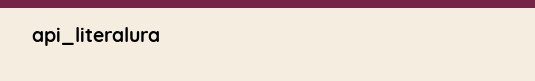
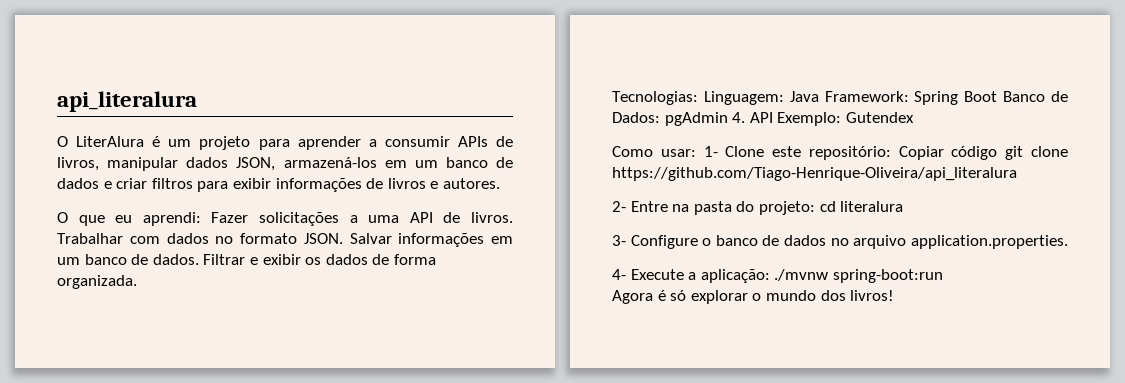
(160, 36) none -> [57,136,513,150] [57,157,513,171] [57,178,500,192] [57,212,514,226] [57,233,513,247] [57,254,436,265] [57,275,137,289] [612,91,1068,105] [612,112,914,126] [612,146,1068,160] [612,167,1017,181] [612,201,904,215] [612,235,1068,249] [612,269,943,283] [612,290,895,304] // O LiterAlura é um projeto para aprender a consumir APIs de livros, manipular dados JSON, armazená-los em um banco de dados e criar filtros para exibir informações de livros e autores. // O que eu aprendi: Fazer solicitações a uma API de livros. Trabalhar com dados no formato JSON. Salvar informações em um banco de dados. Filtrar e exibir os dados de forma organizada. // Tecnologias: Linguagem: Java Framework: Spring Boot Banco de Dados: pgAdmin 4. API Exemplo: Gutendex // Como usar: 1- Clone este repositório: Copiar código git clone https://github.com/Tiago-Henrique-Oliveira/api_literalura // 2- Entre na pasta do projeto: cd literalura // 3- Configure o banco de dados no arquivo application.properties. // 4- Execute a aplicação: ./mvnw spring-boot:run // Agora é só explorar o mundo dos livros!

